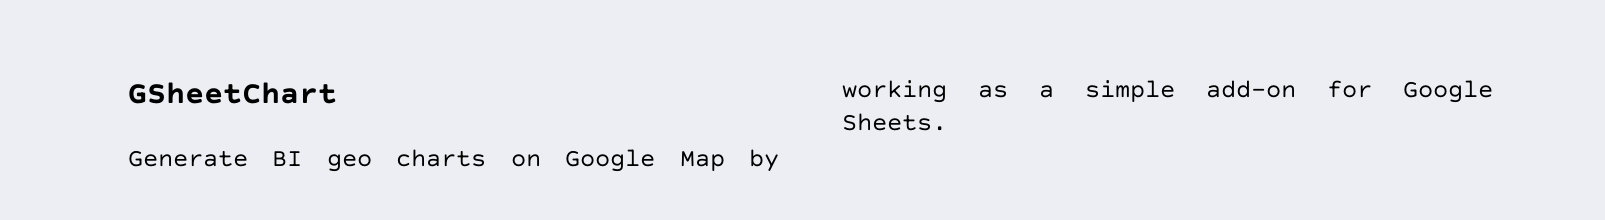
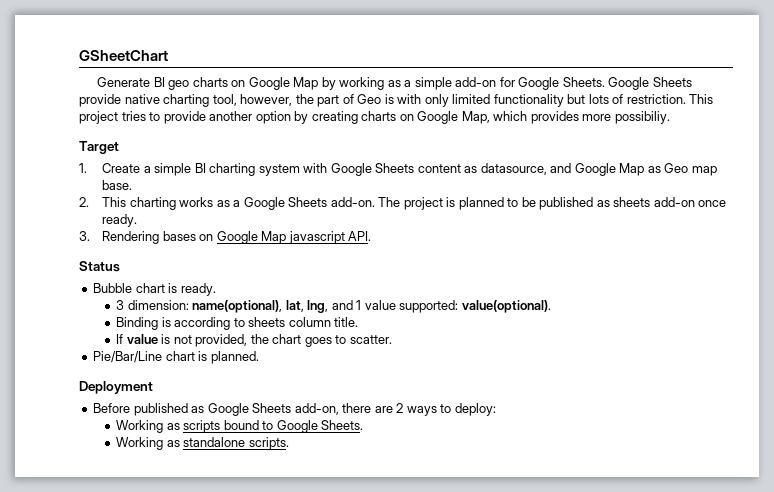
(947, 122) none -> [608,77,692,90] [79,94,714,107] [79,111,670,124] [79,141,119,154] [79,163,717,176] [101,180,132,190] [79,197,727,210] [101,214,137,227] [79,231,372,244] [79,261,120,272] [93,283,216,296] [116,300,551,313] [116,317,359,330] [116,334,392,347] [93,351,259,364] [79,381,153,394] [93,403,496,416] [116,420,364,433] [116,437,289,450] Google Sheets provide native charting tool, however, the part of Geo is with only limited functionality but lots of restriction. This project tries to provide another option by creating charts on Google Map, which provides more possibiliy. // Target // 1. Create a simple BI charting system with Google Sheets content as datasource, and Google Map as Geo map base. // 2. This charting works as a Google Sheets add-on. The project is planned to be published as sheets add-on once ready. // 3. Rendering bases on Google Map javascript API. // Status // Bubble chart is ready. // 3 dimension: name(optional), lat, lng, and 1 value supported: value(optional). // Binding is according to sheets column title. // If value is not provided, the chart goes to scatter. // Pie/Bar/Line chart is planned. // Deployment // Before published as Google Sheets add-on, there are 2 ways to deploy: // Working as scripts bound to Google Sheets. // Working as standalone scripts.

